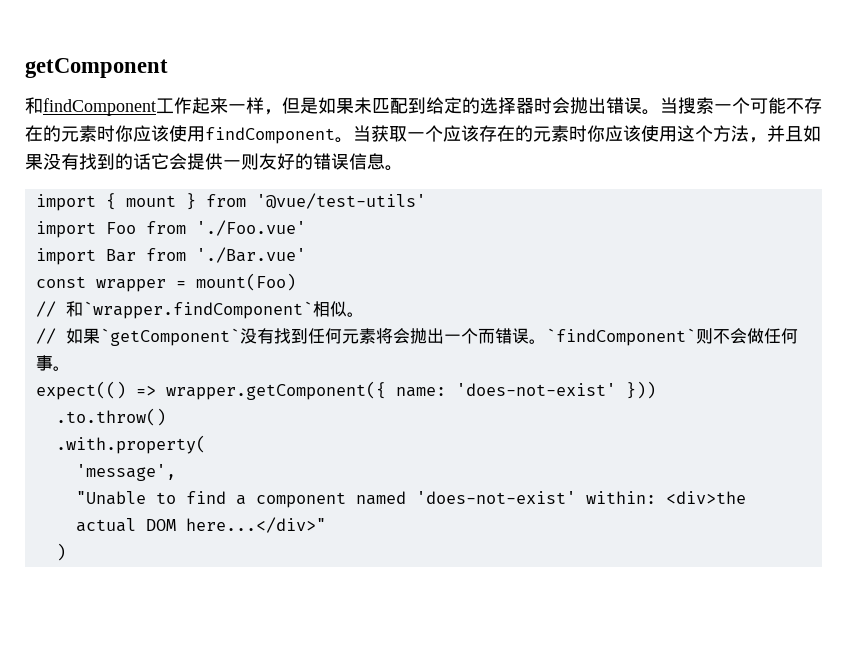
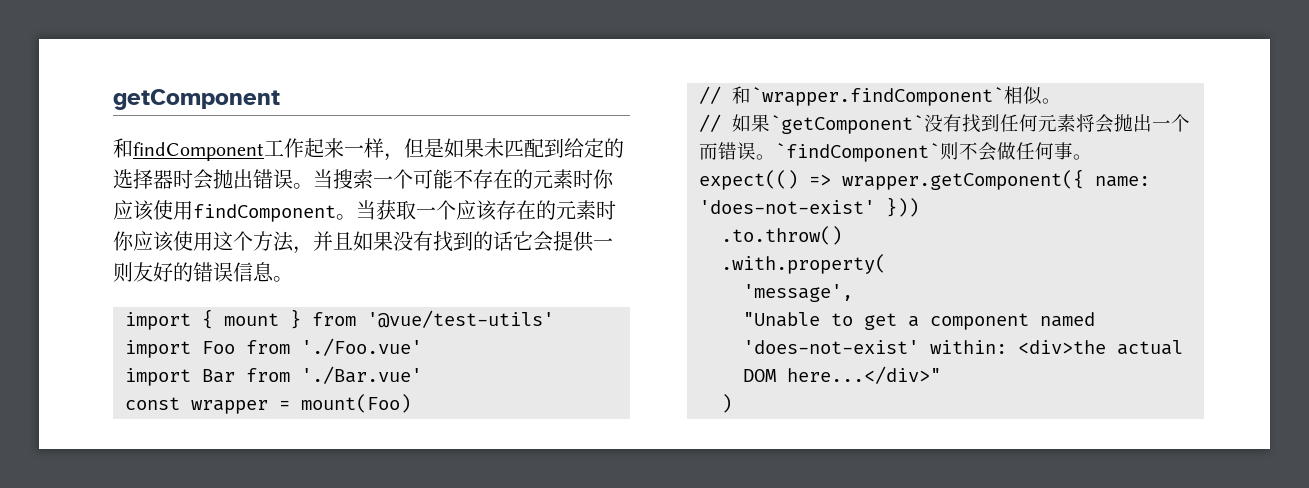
[185,491,226,504] find -> [864,313,897,330] get

